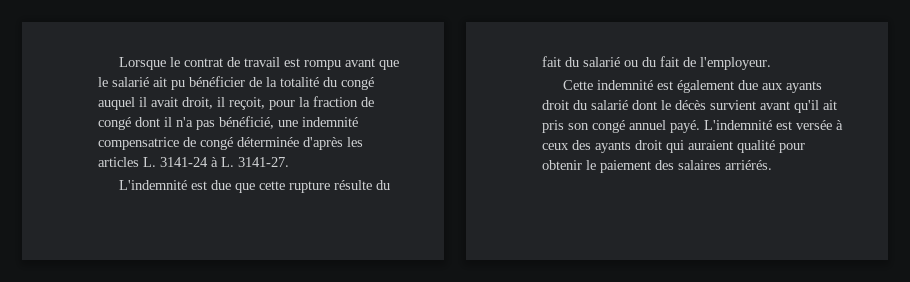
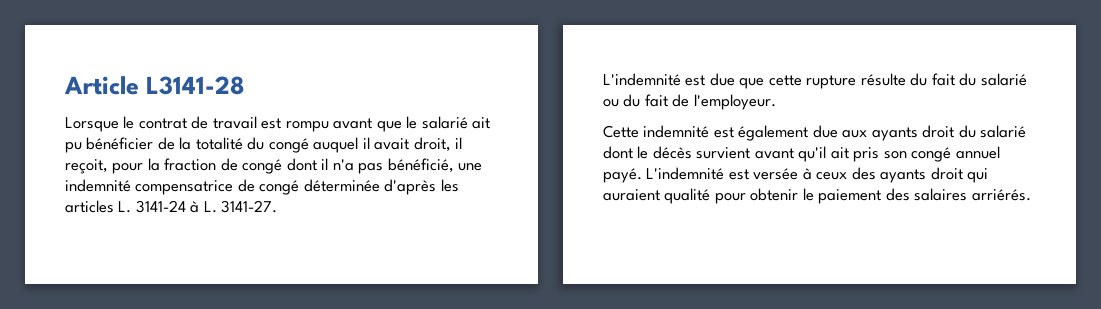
(119, 63) none -> [64,76,246,95] Article L3141-28 //

